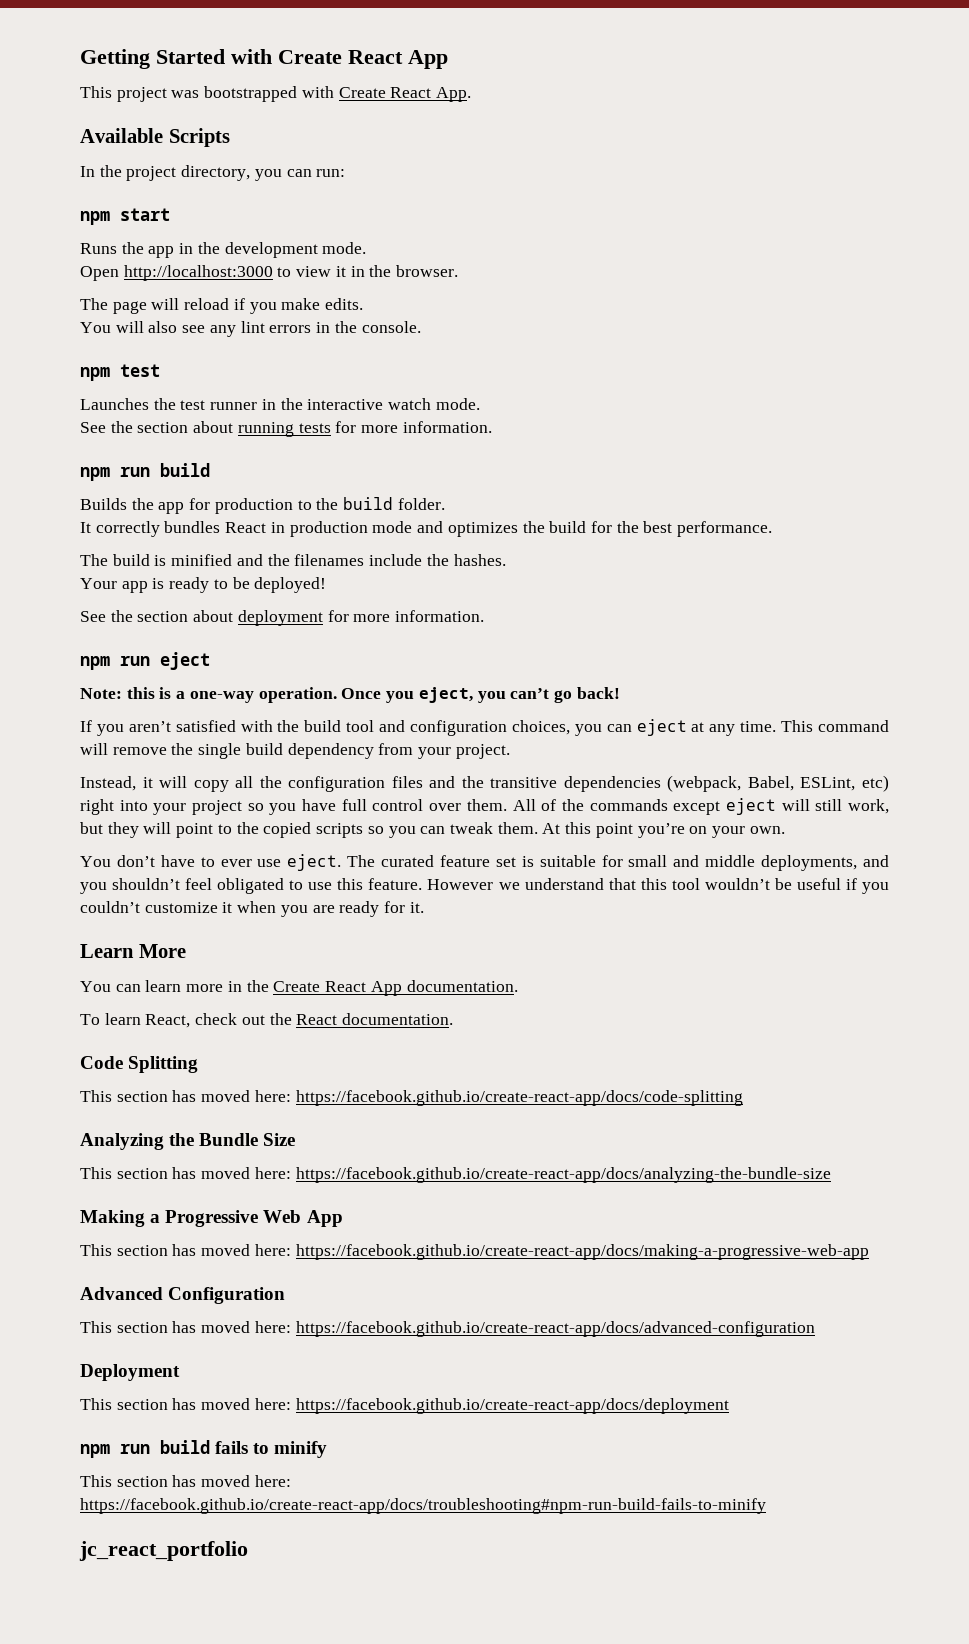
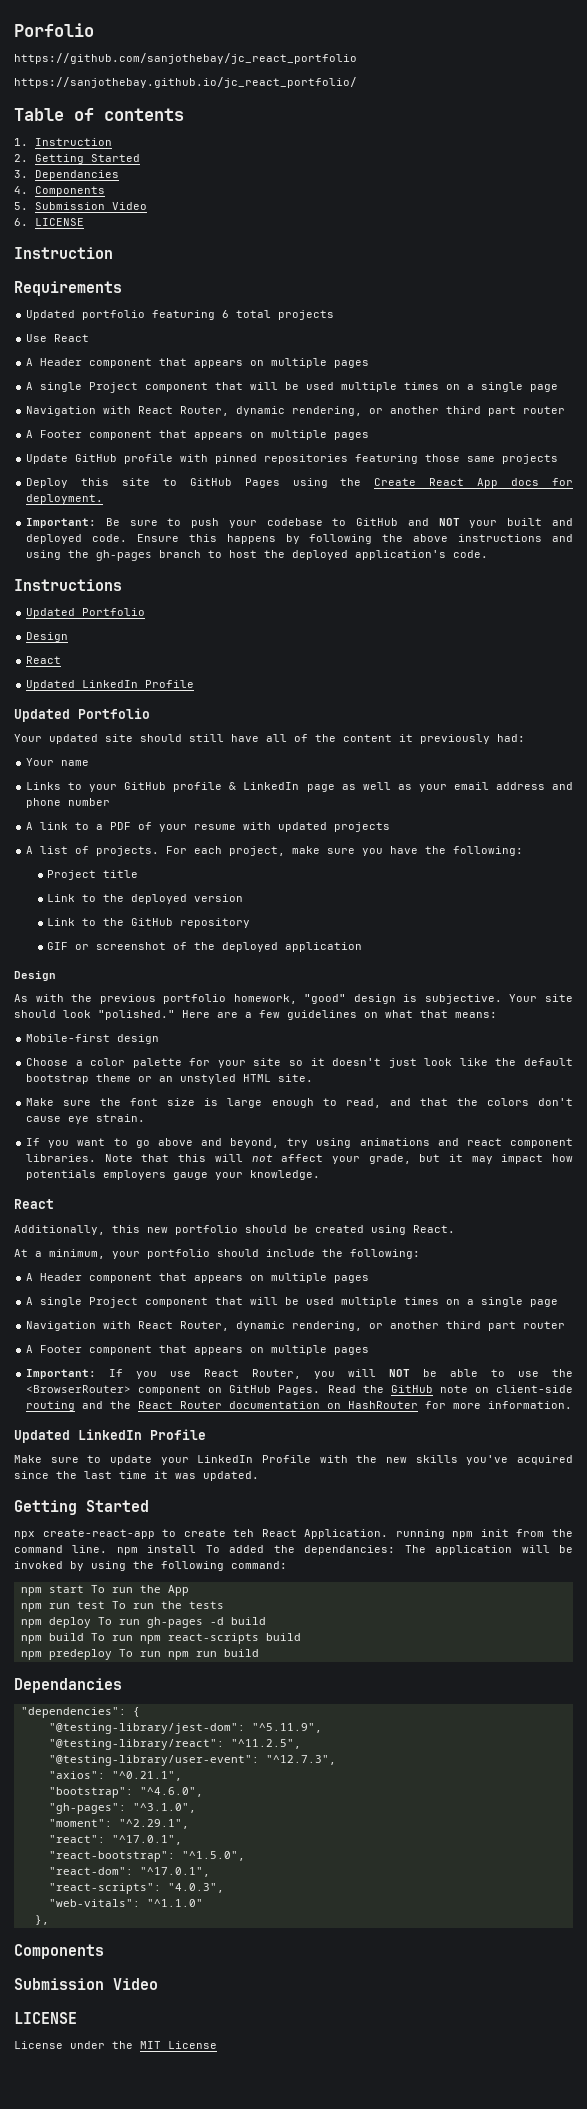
[80,49,448,69] [80,86,472,102] [80,128,230,147] [80,165,346,181] [80,208,170,225] [80,242,367,258] [80,265,459,281] [80,298,364,314] [80,321,421,337] [80,364,160,381] [80,398,480,410] [80,421,492,437] [80,463,210,481] [80,497,445,514] [80,521,773,537] [80,554,506,566] [80,577,327,593] [80,610,485,626] [80,652,210,670] [80,687,620,703] [80,719,890,736] [80,743,510,759] [80,775,889,792] [80,798,890,815] [80,822,785,838] [80,854,890,871] [80,878,889,894] [80,901,424,917] [80,944,186,958] [80,980,518,996] [80,1013,454,1028] [80,1056,199,1073] [80,1090,743,1106] [80,1133,296,1150] [80,1167,831,1183] [80,1210,343,1227] [80,1244,869,1260] [80,1287,286,1304] [80,1321,815,1337] [80,1364,180,1381] [80,1398,729,1414] [80,1440,328,1458] [80,1475,291,1487] [80,1498,766,1514] [79,1541,248,1561] Getting Started with Create React App // This project was bootstrapped with Create React App. // Available Scripts // In the project directory, you can run: // npm start // Runs the app in the development mode. // Open http://localhost:3000 to view it in the browser. // The page will reload if you make edits. // You will also see any lint errors in the console. // npm test // Launches the test runner in the interactive watch mode. // See the section about running tests for more information. // npm run build // Builds the app for production to the build folder. // It correctly bundles React in production mode and optimizes the build for the best performance. // The build is minified and the filenames include the hashes. // Your app is ready to be deployed! // See the section about deployment for more information. // npm run eject // Note: this is a one-way operation. Once you eject, you can’t go back! // If you aren’t satisfied with the build tool and configuration choices, you can eject at any time. This command will remove the single build dependency from your project. // Instead, it will copy all the configuration files and the transitive dependencies (webpack, Babel, ESLint, etc) right into your project so you have full control over them. All of the commands except eject will still work, but they will point to the copied scripts so you can tweak them. At this point you’re on your own. // You don’t have to ever use eject. The curated feature set is suitable for small and middle deployments, and you shouldn’t feel obligated to use this feature. However we understand that this tool wouldn’t be useful if you couldn’t customize it when you are ready for it. // Learn More // You can learn more in the Create React App documentation. // To learn React, check out the React documentation. // Code Splitting // This section has moved here: https://facebook.github.io/create-react-app/docs/code-splitting // Analyzing the Bundle Size // This section has moved here: https://facebook.github.io/create-react-app/docs/analyzing-the-bundle-size // Making a Progressive Web App // This section has moved here: https://facebook.github.io/create-react-app/docs/making-a-progressive-web-app // Advanced Configuration // This section has moved here: https://facebook.github.io/create-react-app/docs/advanced-configuration // Deployment // This section has moved here: https://facebook.github.io/create-react-app/docs/deployment // npm run build fails to minify // This section has moved here: https://facebook.github.io/create-react-app/docs/troubleshooting#npm-run-build-fails-to-minify // jc_react_portfolio -> [14,23,94,37] [14,53,357,64] [14,77,357,88] [14,108,184,121] [14,138,113,146] [14,154,141,164] [14,170,120,180] [14,186,106,196] [14,202,148,210] [14,218,85,226] [14,247,113,259] [14,281,122,296] [26,310,335,320] [26,334,90,342] [26,358,370,368] [26,382,559,393] [26,406,566,416] [26,430,370,440] [26,454,559,464] [26,478,573,488] [26,494,104,504] [26,518,573,528] [26,534,573,544] [26,550,489,561] [14,579,122,591] [26,608,146,618] [26,632,69,642] [26,656,62,664] [26,680,195,690] [14,708,150,722] [14,734,525,744] [26,758,90,766] [26,782,573,792] [26,798,111,808] [26,822,391,832] [26,846,524,856] [47,870,139,880] [47,894,244,904] [47,918,251,928] [47,942,363,952] [14,971,56,981] [14,994,573,1004] [14,1010,497,1020] [26,1034,160,1044] [26,1058,573,1068] [26,1074,314,1084] [26,1098,573,1108] [26,1114,146,1124] [26,1138,573,1148] [26,1154,573,1164] [26,1170,321,1180] [14,1199,54,1209] [14,1225,455,1235] [14,1249,420,1259] [26,1273,370,1283] [26,1297,559,1308] [26,1321,566,1331] [26,1345,370,1355] [26,1369,573,1379] [26,1385,573,1395] [26,1401,573,1411] [14,1429,206,1443] [14,1455,574,1465] [14,1471,259,1481] [14,1500,149,1515] [14,1529,573,1539] [14,1545,573,1555] [14,1561,287,1571] [20,1585,189,1596] [20,1601,224,1612] [20,1617,266,1628] [20,1633,301,1644] [20,1649,259,1660] [14,1678,122,1693] [20,1707,140,1718] [48,1723,322,1734] [48,1739,301,1750] [48,1755,336,1766] [48,1771,182,1781] [48,1787,203,1798] [48,1803,196,1814] [48,1819,189,1829] [48,1835,182,1845] [48,1851,245,1862] [48,1867,210,1877] [48,1883,224,1894] [48,1899,203,1907] [34,1915,49,1925] [14,1944,104,1959] [14,1978,158,1990] [14,2012,77,2024] [14,2041,217,2049] Porfolio // https://github.com/sanjothebay/jc_react_portfolio // https://sanjothebay.github.io/jc_react_portfolio/ // Table of contents // 1. Instruction // 2. Getting Started // 3. Dependancies // 4. Components // 5. Submission Video // 6. LICENSE // Instruction // Requirements // Updated portfolio featuring 6 total projects // Use React // A Header component that appears on multiple pages // A single Project component that will be used multiple times on a single page // Navigation with React Router, dynamic rendering, or another third part router // A Footer component that appears on multiple pages // Update GitHub profile with pinned repositories featuring those same projects // Deploy this site to GitHub Pages using the Create React App docs for deployment. // Important: Be sure to push your codebase to GitHub and NOT your built and deployed code. Ensure this happens by following the above instructions and using the gh-pages branch to host the deployed application's code. // Instructions // Updated Portfolio // Design // React // Updated LinkedIn Profile // Updated Portfolio // Your updated site should still have all of the content it previously had: // Your name // Links to your GitHub profile & LinkedIn page as well as your email address and phone number // A link to a PDF of your resume with updated projects // A list of projects. For each project, make sure you have the following: // Project title // Link to the deployed version // Link to the GitHub repository // GIF or screenshot of the deployed application // Design // As with the previous portfolio homework, "good" design is subjective. Your site should look "polished." Here are a few guidelines on what that means: // Mobile-first design // Choose a color palette for your site so it doesn't just look like the default bootstrap theme or an unstyled HTML site. // Make sure the font size is large enough to read, and that the colors don't cause eye strain. // If you want to go above and beyond, try using animations and react component libraries. Note that this will not affect your grade, but it may impact how potentials employers gauge your knowledge. // React // Additionally, this new portfolio should be created using React. // At a minimum, your portfolio should include the following: // A Header component that appears on multiple pages // A single Project component that will be used multiple times on a single page // Navigation with React Router, dynamic rendering, or another third part router // A Footer component that appears on multiple pages // Important: If you use React Router, you will NOT be able to use the <BrowserRouter> component on GitHub Pages. Read the GitHub note on client-side routing and the React Router documentation on HashRouter for more information. // Updated LinkedIn Profile // Make sure to update your LinkedIn Profile with the new skills you've acquired since the last time it was updated. // Getting Started // npx create-react-app to create teh React Application. running npm init from the command line. npm install To added the dependancies: The application will be invoked by using the following command: // npm start To run the App // npm run test To run the tests // npm deploy To run gh-pages -d build // npm build To run npm react-scripts build // npm predeploy To run npm run build // Dependancies // "dependencies": { // "@testing-library/jest-dom": "^5.11.9", // "@testing-library/react": "^11.2.5", // "@testing-library/user-event": "^12.7.3", // "axios": "^0.21.1", // "bootstrap": "^4.6.0", // "gh-pages": "^3.1.0", // "moment": "^2.29.1", // "react": "^17.0.1", // "react-bootstrap": "^1.5.0", // "react-dom": "^17.0.1", // "react-scripts": "4.0.3", // "web-vitals": "^1.1.0" // }, // Components // Submission Video // LICENSE // License under the MIT License

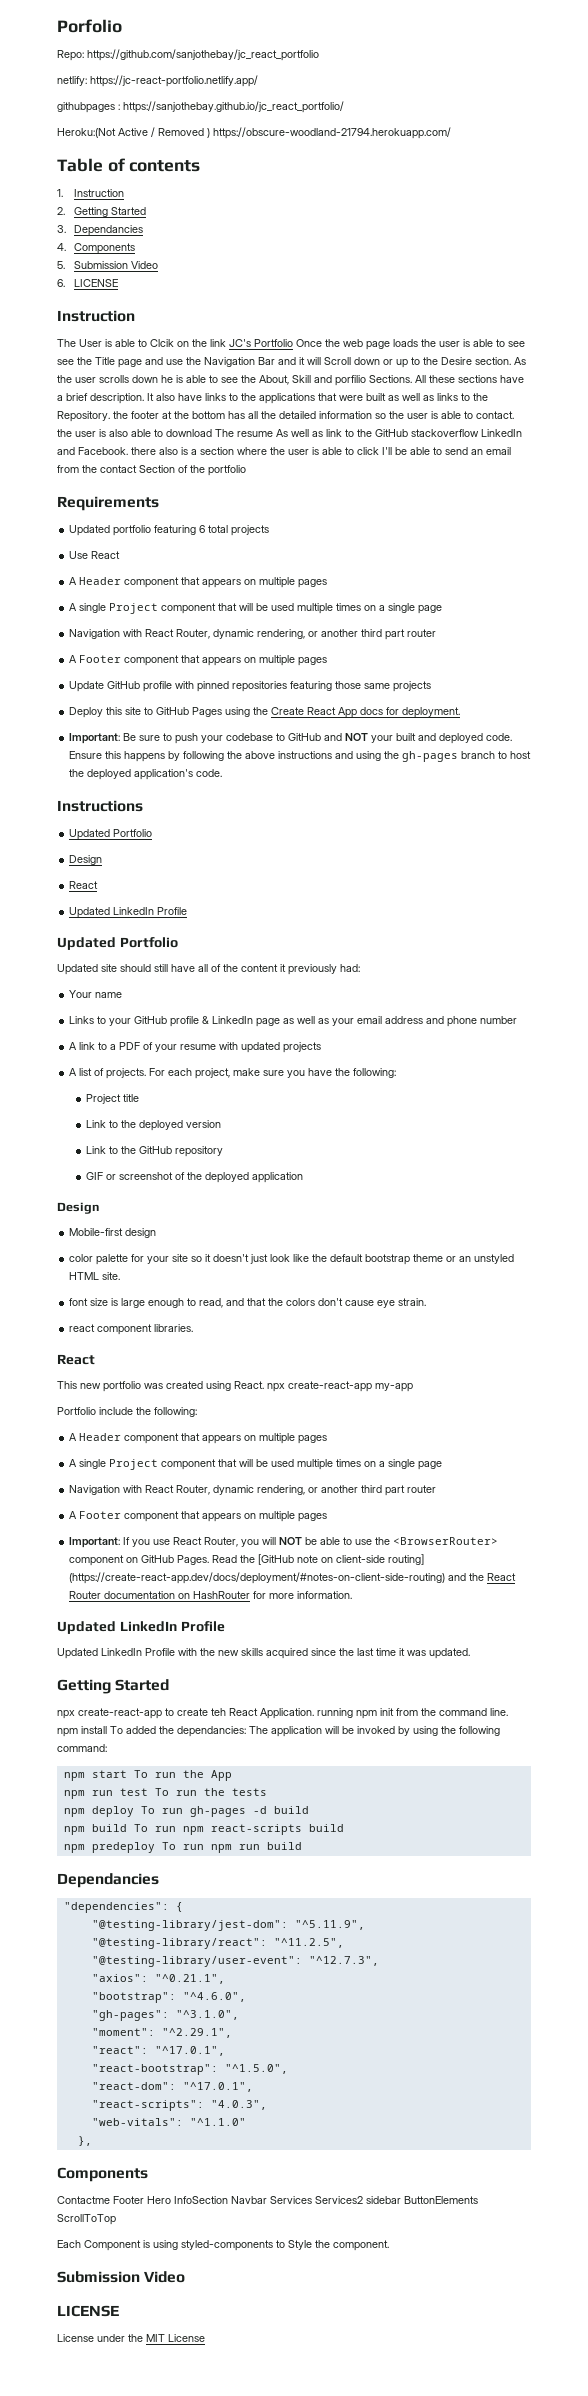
(94, 30) none -> [57,50,84,61] Repo:
[14,77,357,88] https://sanjothebay.github.io/jc_react_portfolio/ -> [57,75,258,87] [57,101,344,113] [57,127,451,139] netlify: https://jc-react-portfolio.netlify.app/ // githubpages : https://sanjothebay.github.io/jc_react_portfolio/ // Heroku:(Not Active / Removed ) https://obscure-woodland-21794.herokuapp.com/
(113, 253) none -> [57,339,525,350] [57,357,526,368] [57,375,524,386] [57,393,488,404] [57,411,514,422] [57,429,522,437] [57,447,511,455] [57,465,246,476] // The User is able to Clcik on the link JC's Portfolio Once the web page loads the user is able to see see the Title page and use the Navigation Bar and it will Scroll down or up to the Desire section. As the user scrolls down he is able to see the About, Skill and porfilio Sections. All these sections have a brief description. It also have links to the applications that were built as well as links to the Repository. the footer at the bottom has all the detailed information so the user is able to contact. the user is also able to download The resume As well as link to the GitHub stackoverflow LinkedIn and Facebook. there also is a section where the user is able to click I'll be able to send an email from the contact Section of the portfolio
[14,734,98,744] Your updated -> [57,964,98,975] Updated
[14,994,573,1004] [14,1010,497,1020] // As with the previous portfolio homework, "good" design is subjective. Your site should look "polished." Here are a few guidelines on what that means: -> (99, 1208) none
[26,1058,83,1066] Choose a -> (157, 1233) none
[26,1098,122,1106] Make sure the -> (121, 1276) none
[26,1138,573,1148] [26,1154,573,1164] [26,1170,321,1180] [14,1199,54,1209] [14,1225,455,1235] [14,1249,259,1259] If you want to go above and beyond, try using animations and react component libraries. Note that this will not affect your grade, but it may impact how potentials employers gauge your knowledge. // React // Additionally, this new portfolio should be created using React. // At a minimum, your portfolio should -> [69,1324,194,1335] [57,1354,95,1365] [57,1381,413,1392] [57,1407,96,1415] react component libraries. // React // This new portfolio was created using React. npx create-react-app my-app // Portfolio
[390,1385,433,1393] GitHub -> [258,1554,295,1565] [GitHub
[26,1401,76,1411] routing -> [388,1554,425,1565] [69,1572,446,1584] routing] (https://create-react-app.dev/docs/deployment/#notes-on-client-side-routing)
[14,1455,189,1465] Make sure to update your -> [57,1648,98,1659] Updated
[466,1455,509,1465] you've -> (263, 1652) none
(104, 1951) none -> [57,2196,478,2204] [57,2214,116,2225] [57,2240,389,2251] // Contactme Footer Hero InfoSection Navbar Services Services2 sidebar ButtonElements ScrollToTop // Each Component is using styled-components to Style the component.

